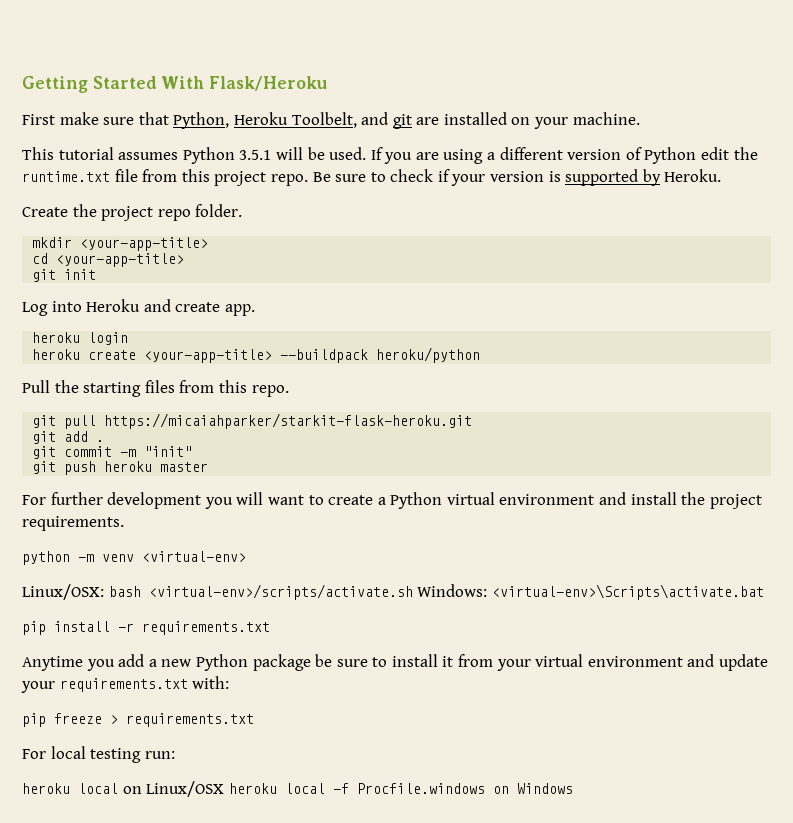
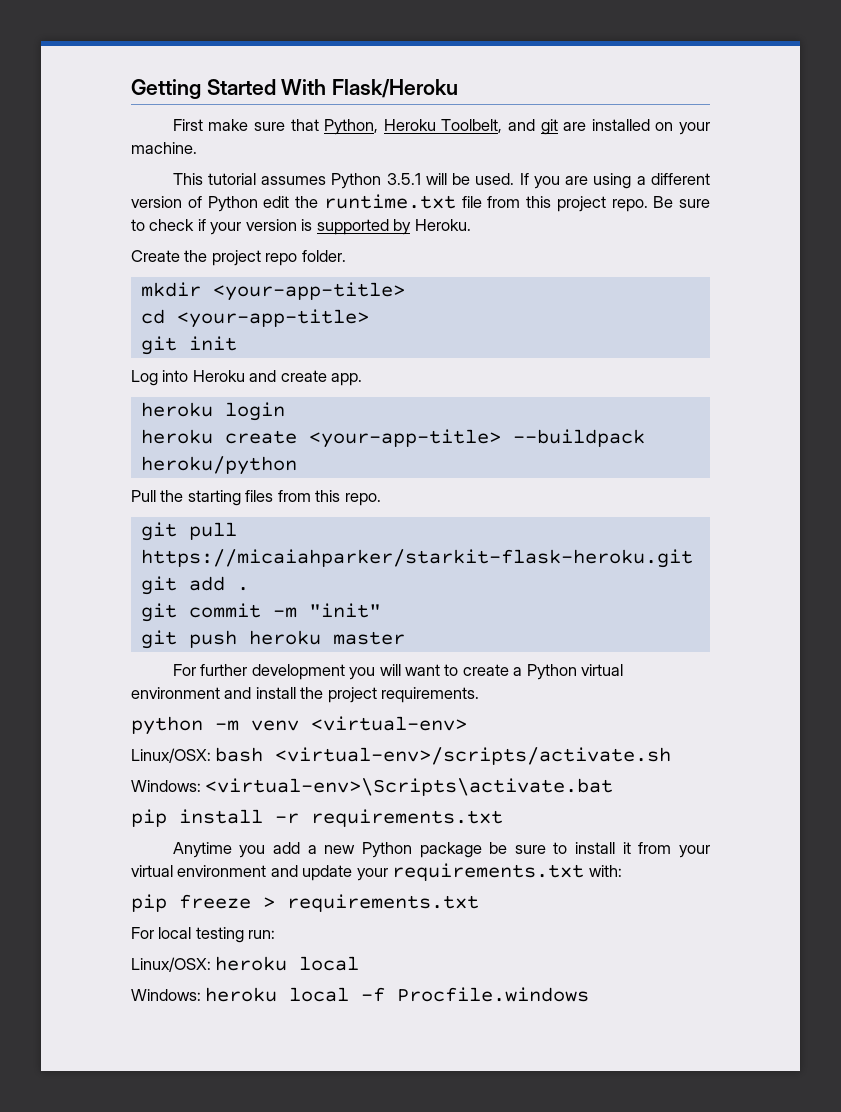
(413, 592) none -> (672, 756) //
[22,781,225,797] heroku local on Linux/OSX -> [131,956,360,972] [131,989,201,1001] Linux/OSX: heroku local // Windows:
[492,783,573,794] on Windows -> (590, 994) none

